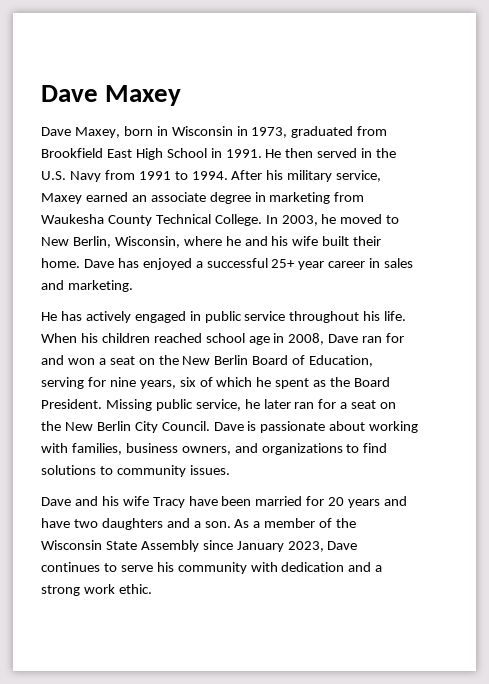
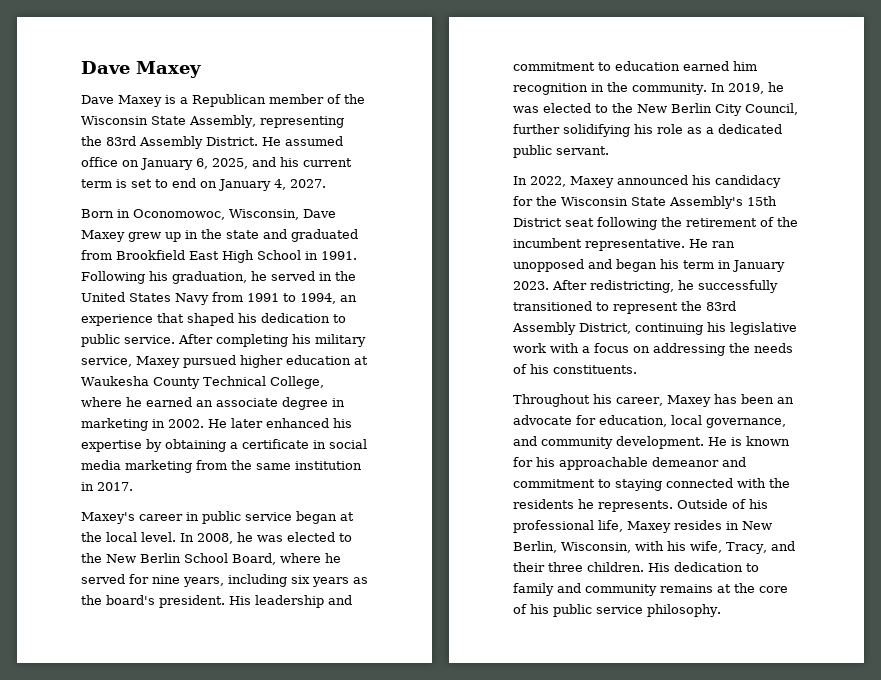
[74,126,288,138] Maxey, born in Wisconsin in 1973, -> [118,94,365,107] [81,115,344,128] [81,136,343,149] [81,157,352,170] [81,178,326,191] [81,209,336,220] [81,229,287,242] Maxey is a Republican member of the Wisconsin State Assembly, representing the 83rd Assembly District. He assumed office on January 6, 2025, and his current term is set to end on January 4, 2027. // Born in Oconomowoc, Wisconsin, Dave Maxey grew up in the state and
[265,148,314,158] He then -> [81,271,267,284] Following his graduation, he
[41,171,66,180] U.S. -> [81,292,171,302] United States
[191,170,382,182] [41,193,82,204] 1994. After his military service, Maxey -> [300,293,357,304] [81,313,346,326] [81,334,366,347] [81,355,368,368] [81,376,324,389] [81,397,142,407] 1994, an experience that shaped his dedication to public service. After completing his military service, Maxey pursued higher education at Waukesha County Technical College, where he
[334,192,365,202] [41,214,400,226] [41,236,382,248] [41,258,414,270] [41,280,133,292] [41,311,407,323] [41,333,405,345] [41,355,374,367] [41,377,391,389] [41,399,397,411] [41,421,419,433] [41,443,388,455] [41,465,230,477] [41,496,408,508] [41,518,357,530] [41,540,358,552] [41,562,383,574] [41,584,152,596] from Waukesha County Technical College. In 2003, he moved to New Berlin, Wisconsin, where he and his wife built their home. Dave has enjoyed a successful 25+ year career in sales and marketing. // He has actively engaged in public service throughout his life. When his children reached school age in 2008, Dave ran for and won a seat on the New Berlin Board of Education, serving for nine years, six of which he spent as the Board President. Missing public service, he later ran for a seat on the New Berlin City Council. Dave is passionate about working with families, business owners, and organizations to find solutions to community issues. // Dave and his wife Tracy have been married for 20 years and have two daughters and a son. As a member of the Wisconsin State Assembly since January 2023, Dave continues to serve his community with dedication and a strong work ethic. -> [152,418,352,428] [81,439,367,452] [81,460,362,473] [81,482,133,491] [81,511,354,524] [81,532,352,544] [81,553,341,565] [81,574,368,587] [81,595,352,608] [513,61,757,71] [513,82,784,95] [513,103,798,116] [513,124,782,137] [513,145,609,158] [513,175,781,188] [513,196,777,209] [513,217,798,230] [513,238,735,251] [513,259,785,272] [513,280,778,293] [513,301,736,314] [512,322,797,335] [513,343,793,356] [513,364,637,374] [513,394,794,407] [513,415,786,428] [513,436,790,449] [513,457,746,470] [513,478,790,491] [513,499,768,512] [513,520,772,533] [513,541,795,554] [513,562,759,572] [513,583,788,596] [513,604,721,617] in 2002. He later enhanced his expertise by obtaining a certificate in social media marketing from the same institution in 2017. // Maxey's career in public service began at the local level. In 2008, he was elected to the New Berlin School Board, where he served for nine years, including six years as the board's president. His leadership and commitment to education earned him recognition in the community. In 2019, he was elected to the New Berlin City Council, further solidifying his role as a dedicated public servant. // In 2022, Maxey announced his candidacy for the Wisconsin State Assembly's 15th District seat following the retirement of the incumbent representative. He ran unopposed and began his term in January 2023. After redistricting, he successfully transitioned to represent the 83rd Assembly District, continuing his legislative work with a focus on addressing the needs of his constituents. // Throughout his career, Maxey has been an advocate for education, local governance, and community development. He is known for his approachable demeanor and commitment to staying connected with the residents he represents. Outside of his professional life, Maxey resides in New Berlin, Wisconsin, with his wife, Tracy, and their three children. His dedication to family and community remains at the core of his public service philosophy.

